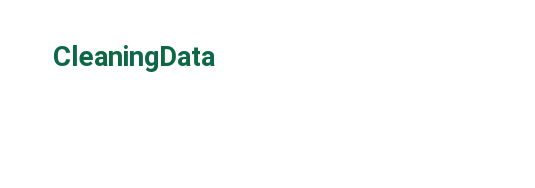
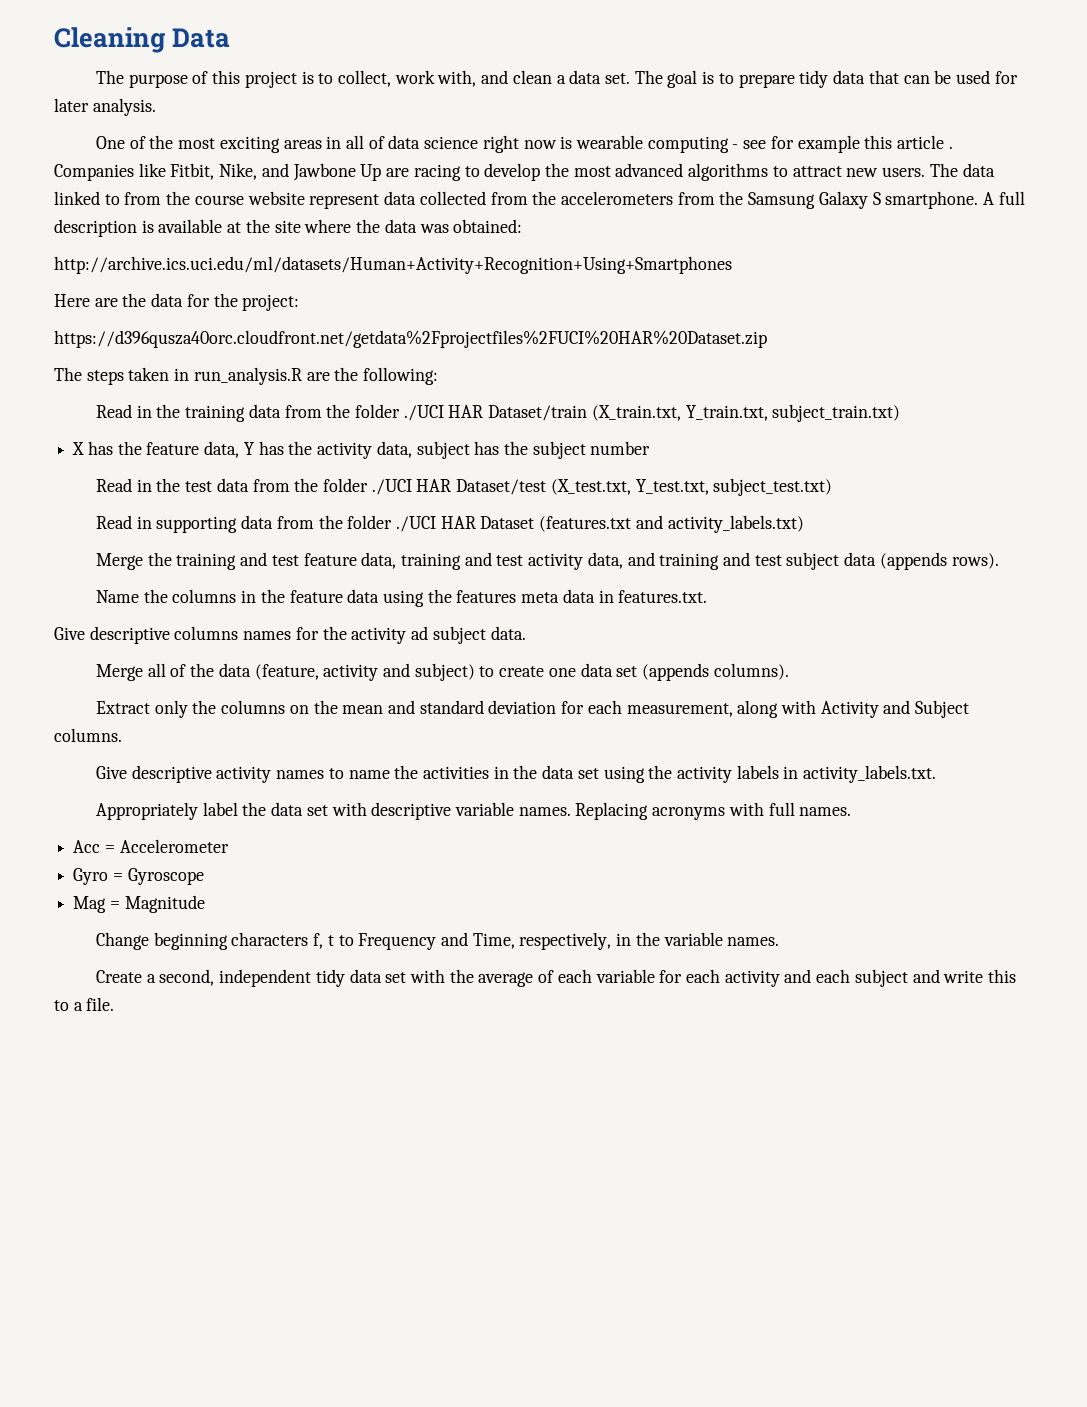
[53,45,215,72] CleaningData -> [54,27,231,53] [95,70,1018,88] [54,98,156,116] [95,135,953,153] [54,163,995,181] [54,191,1025,209] [54,219,523,237] [54,256,732,274] [54,293,300,311] [54,330,767,348] [54,367,439,385] [95,404,901,422] [72,441,651,459] [95,478,833,496] [95,515,804,533] [95,552,999,570] [95,589,708,607] [54,626,526,644] [95,663,789,681] [95,700,970,718] [54,728,122,742] [95,765,937,783] [95,802,852,820] [73,839,229,853] [73,868,204,885] [73,895,205,913] [95,932,780,950] [95,969,1017,987] [54,997,115,1011] Cleaning Data // The purpose of this project is to collect, work with, and clean a data set. The goal is to prepare tidy data that can be used for later analysis. // One of the most exciting areas in all of data science right now is wearable computing - see for example this article . Companies like Fitbit, Nike, and Jawbone Up are racing to develop the most advanced algorithms to attract new users. The data linked to from the course website represent data collected from the accelerometers from the Samsung Galaxy S smartphone. A full description is available at the site where the data was obtained: // http://archive.ics.uci.edu/ml/datasets/Human+Activity+Recognition+Using+Smartphones // Here are the data for the project: // https://d396qusza40orc.cloudfront.net/getdata%2Fprojectfiles%2FUCI%20HAR%20Dataset.zip // The steps taken in run_analysis.R are the following: // Read in the training data from the folder ./UCI HAR Dataset/train (X_train.txt, Y_train.txt, subject_train.txt) // X has the feature data, Y has the activity data, subject has the subject number // Read in the test data from the folder ./UCI HAR Dataset/test (X_test.txt, Y_test.txt, subject_test.txt) // Read in supporting data from the folder ./UCI HAR Dataset (features.txt and activity_labels.txt) // Merge the training and test feature data, training and test activity data, and training and test subject data (appends rows). // Name the columns in the feature data using the features meta data in features.txt. // Give descriptive columns names for the activity ad subject data. // Merge all of the data (feature, activity and subject) to create one data set (appends columns). // Extract only the columns on the mean and standard deviation for each measurement, along with Activity and Subject columns. // Give descriptive activity names to name the activities in the data set using the activity labels in activity_labels.txt. // Appropriately label the data set with descriptive variable names. Replacing acronyms with full names. // Acc = Accelerometer // Gyro = Gyroscope // Mag = Magnitude // Change beginning characters f, t to Frequency and Time, respectively, in the variable names. // Create a second, independent tidy data set with the average of each variable for each activity and each subject and write this to a file.

